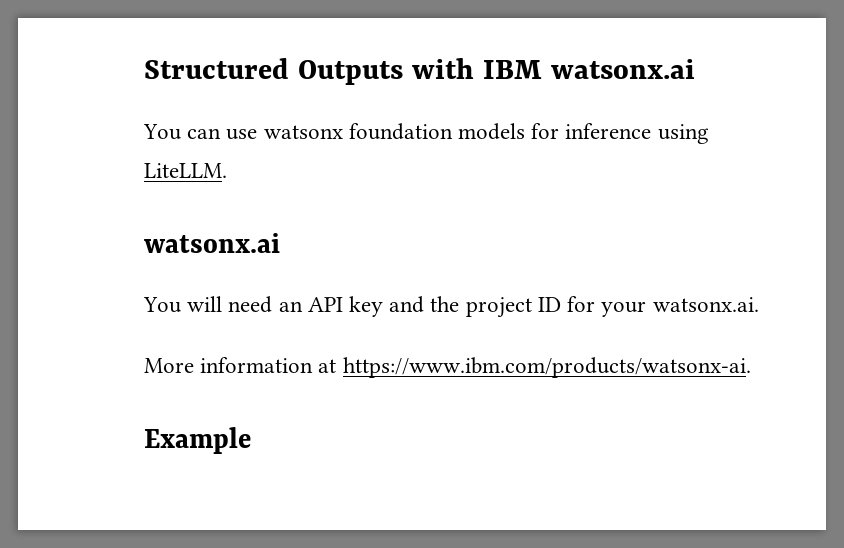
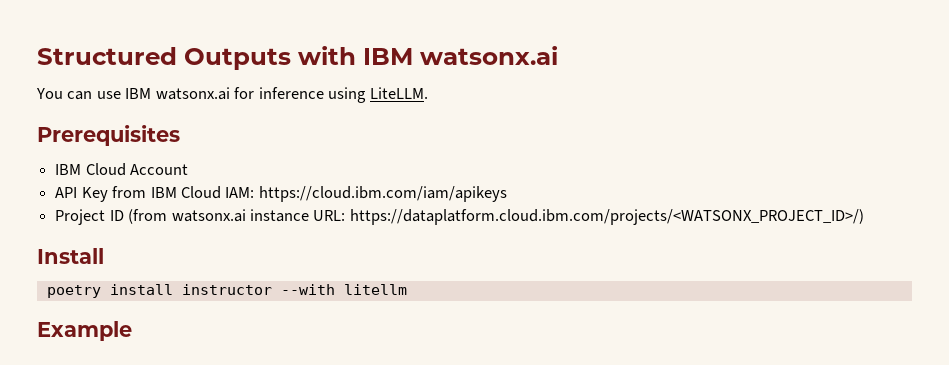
[263,123,526,140] watsonx foundation models -> [125,87,230,100] IBM watsonx.ai
[144,233,280,253] [143,296,759,318] [144,357,751,378] watsonx.ai // You will need an API key and the project ID for your watsonx.ai. // More information at https://www.ibm.com/products/watsonx-ai. -> [37,125,180,146] [55,163,189,176] [55,186,507,202] [55,209,864,225] [37,248,104,264] [46,284,407,298] Prerequisites // IBM Cloud Account // API Key from IBM Cloud IAM: https://cloud.ibm.com/iam/apikeys // Project ID (from watsonx.ai instance URL: https://dataplatform.cloud.ibm.com/projects/<WATSONX_PROJECT_ID>/) // Install // poetry install instructor --with litellm

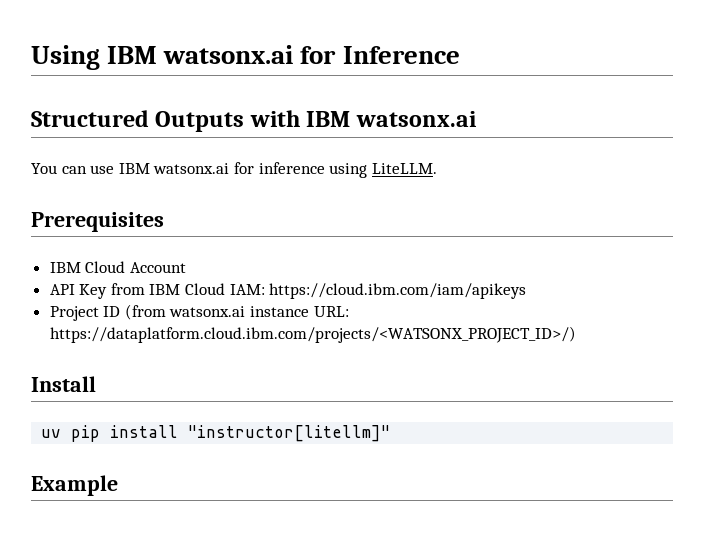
(37, 56) none -> [31,45,460,70] Using IBM watsonx.ai for Inference //
[46,284,407,298] poetry install instructor --with litellm -> [41,425,391,442] uv pip install "instructor[litellm]"

